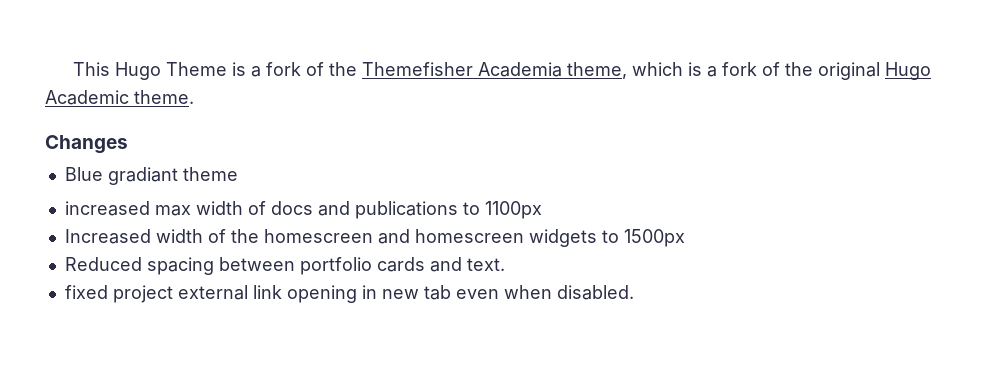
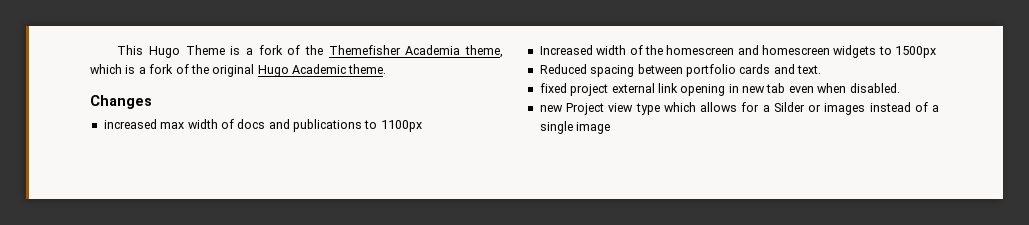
[64,167,238,185] // Blue gradiant theme -> (152, 102) none
(634, 292) none -> [539,102,939,115] [539,121,611,134] // new Project view type which allows for a Silder or images instead of a single image

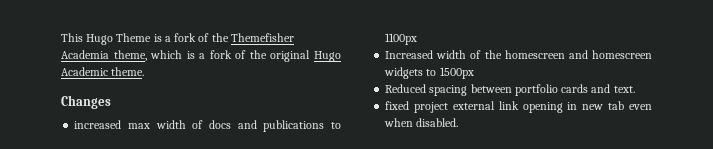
[539,102,939,115] [539,121,611,134] // new Project view type which allows for a Silder or images instead of a single image -> (459, 122) none

